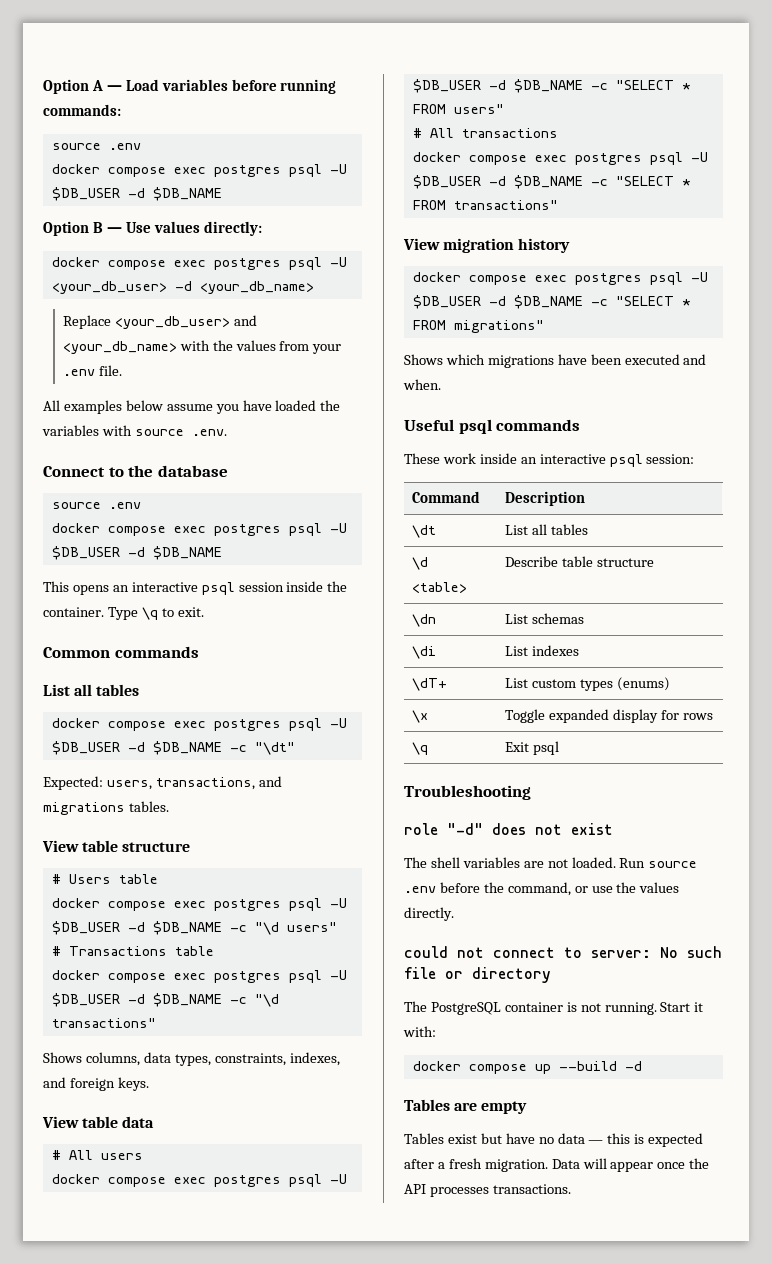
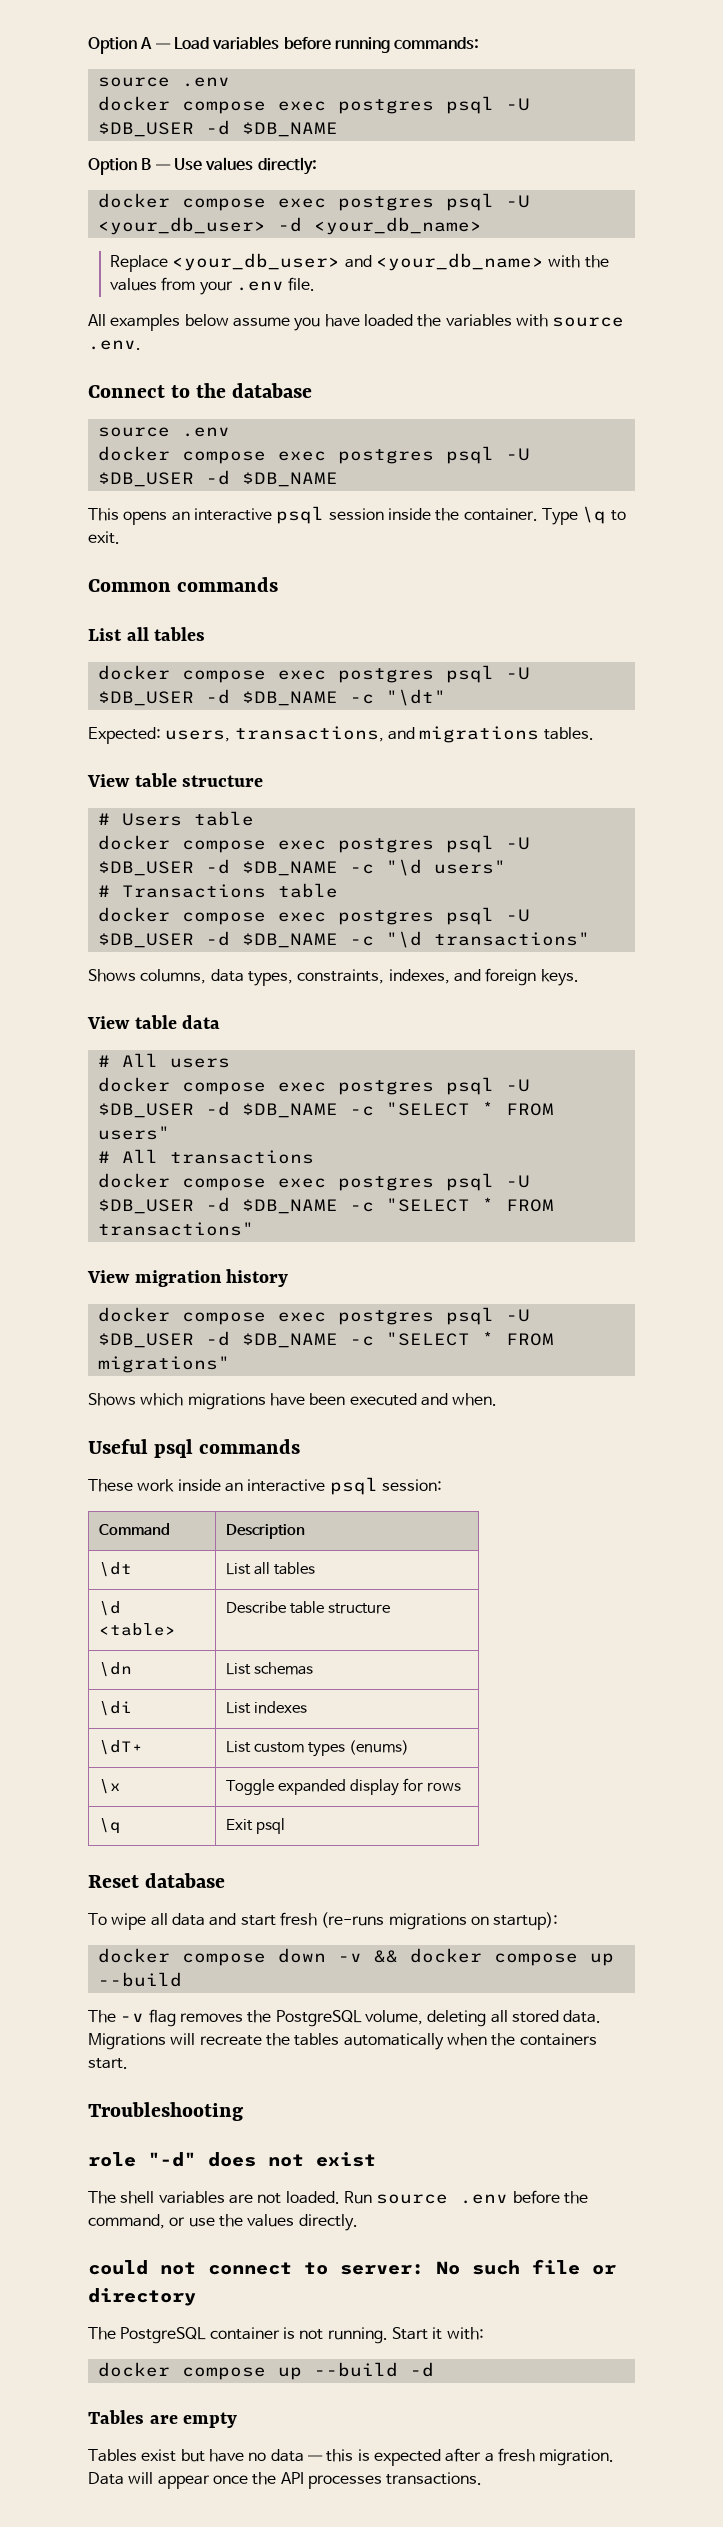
(560, 748) none -> [88,1873,226,1888] [88,1912,559,1930] [97,1948,614,1966] [97,1972,182,1987] [88,2009,602,2027] [88,2033,597,2050] [88,2058,128,2069] // Reset database // To wipe all data and start fresh (re-runs migrations on startup): // docker compose down -v && docker compose up --build // The -v flag removes the PostgreSQL volume, deleting all stored data. Migrations will recreate the tables automatically when the containers start.

